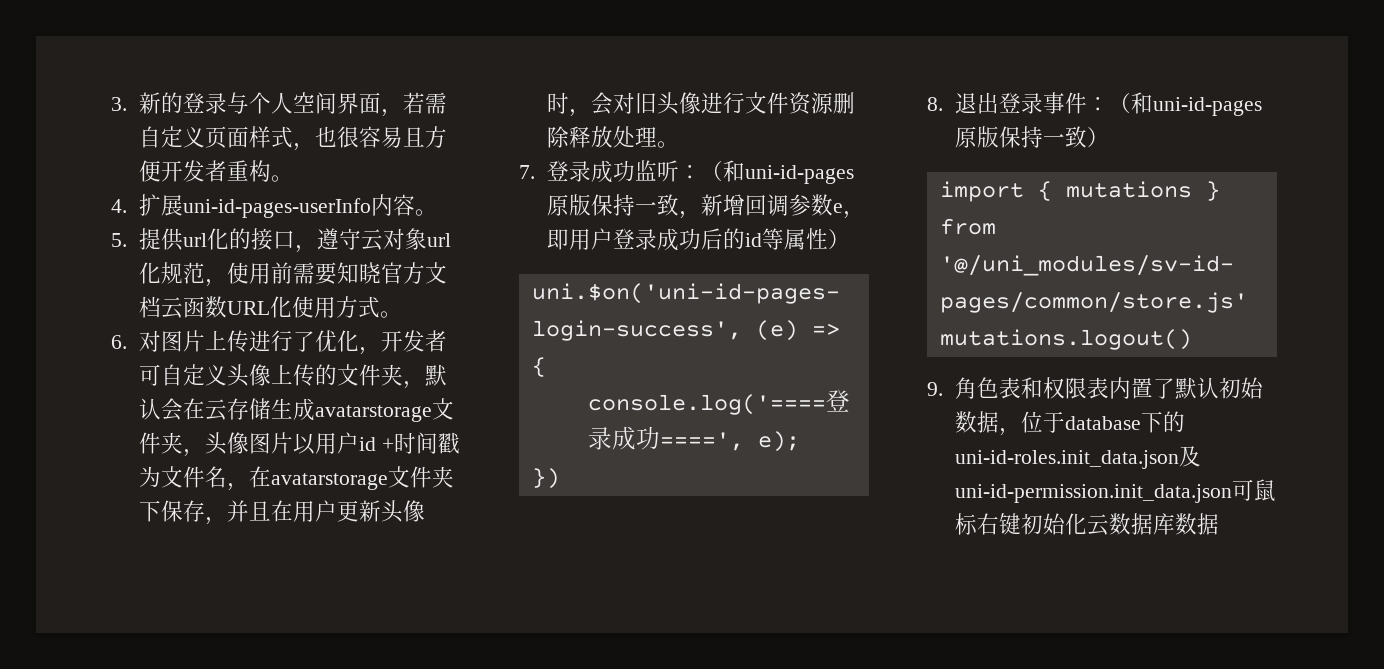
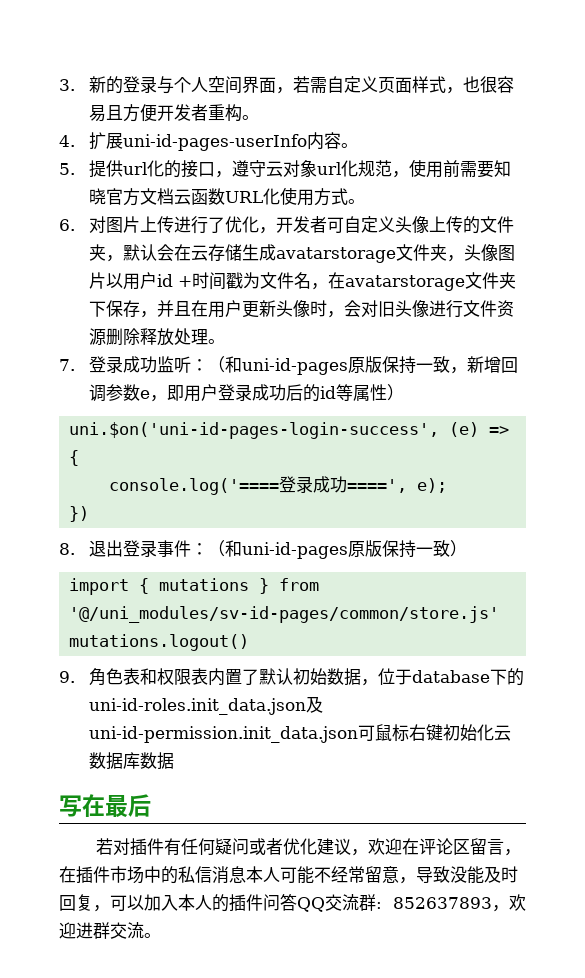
(1220, 524) none -> [59,794,151,817] [95,838,521,856] [59,866,518,884] [59,893,526,912] [59,922,161,939] // 写在最后 // 若对插件有任何疑问或者优化建议，欢迎在评论区留言，在插件市场中的私信消息本人可能不经常留意，导致没能及时回复，可以加入本人的插件问答QQ交流群: 852637893，欢迎进群交流。

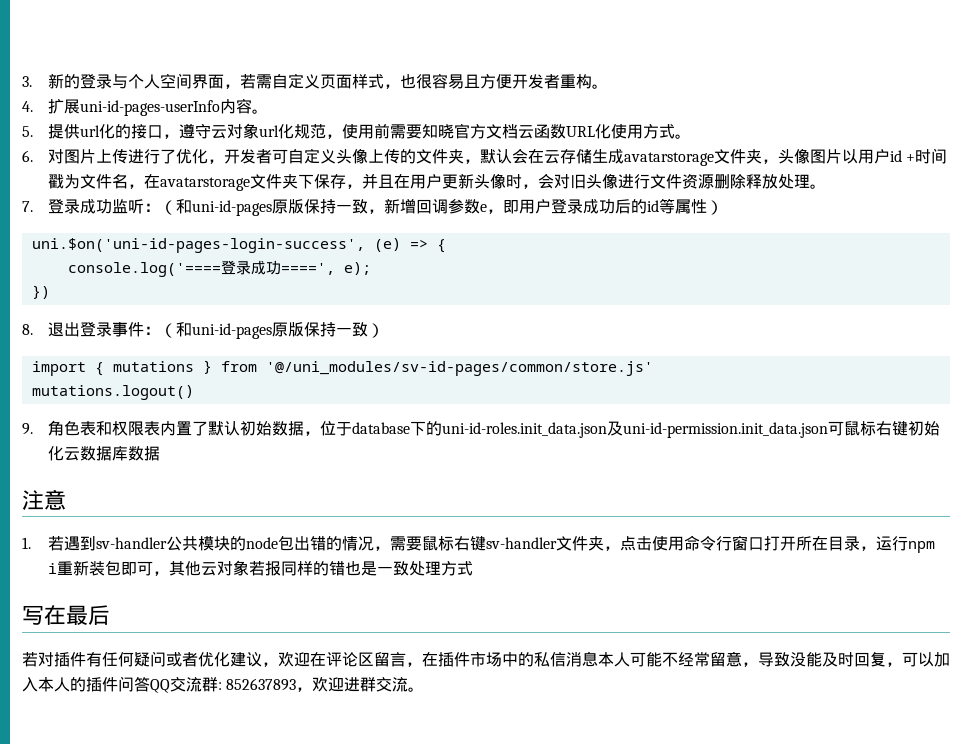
(174, 761) none -> [22,489,66,510] [22,535,935,553] [47,560,473,576] // 注意 // 1.若遇到sv-handler公共模块的node包出错的情况，需要鼠标右键sv-handler文件夹，点击使用命令行窗口打开所在目录，运行npm i重新装包即可，其他云对象若报同样的错也是一致处理方式

